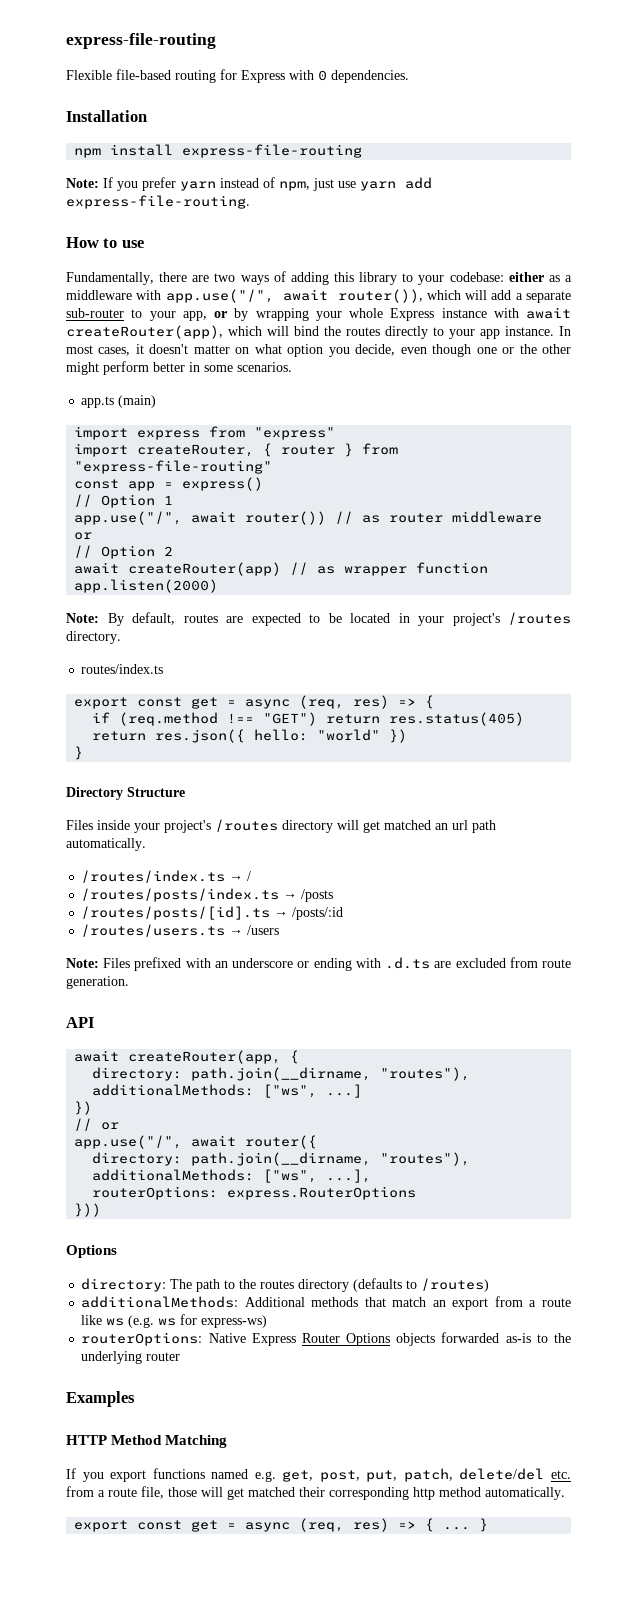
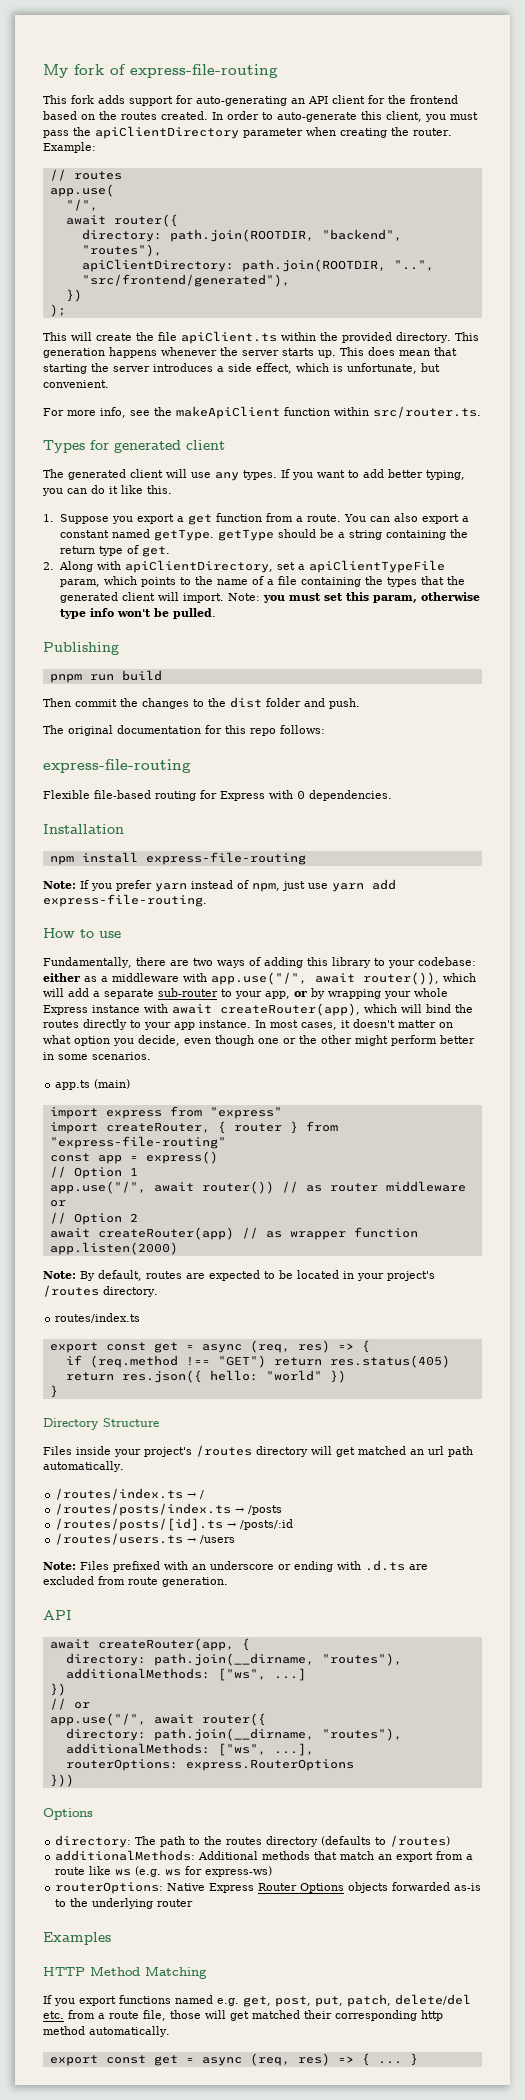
(66, 41) none -> [43,64,278,78] [43,95,458,106] [43,111,478,122] [43,126,452,139] [43,142,96,153] [49,169,122,181] [49,184,114,197] [65,199,98,211] [65,214,178,227] [81,229,402,242] [81,244,162,257] [81,259,434,272] [81,274,290,287] [65,289,82,302] [49,304,66,317] [43,331,479,344] [43,347,457,358] [43,363,440,374] [43,380,109,388] [43,406,481,419] [43,440,225,453] [43,469,465,481] [42,485,172,496] [43,513,469,525] [59,529,468,541] [59,545,170,557] [43,560,445,573] [59,576,465,587] [59,592,480,603] [59,608,216,619] [43,642,119,655] [49,670,162,683] [43,697,360,709] [43,725,325,736] My fork of express-file-routing // This fork adds support for auto-generating an API client for the frontend based on the routes created. In order to auto-generate this client, you must pass the apiClientDirectory parameter when creating the router. Example: // // routes // app.use( // "/", // await router({ // directory: path.join(ROOTDIR, "backend", "routes"), // apiClientDirectory: path.join(ROOTDIR, "..", "src/frontend/generated"), // }) // ); // This will create the file apiClient.ts within the provided directory. This generation happens whenever the server starts up. This does mean that starting the server introduces a side effect, which is unfortunate, but convenient. // For more info, see the makeApiClient function within src/router.ts. // Types for generated client // The generated client will use any types. If you want to add better typing, you can do it like this. // 1. Suppose you export a get function from a route. You can also export a constant named getType. getType should be a string containing the return type of get. // 2. Along with apiClientDirectory, set a apiClientTypeFile param, which points to the name of a file containing the types that the generated client will import. Note: you must set this param, otherwise type info won't be pulled. // Publishing // pnpm run build // Then commit the changes to the dist folder and push. // The original documentation for this repo follows: //

